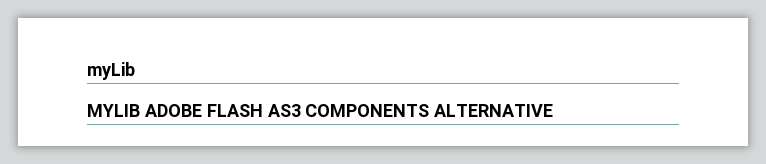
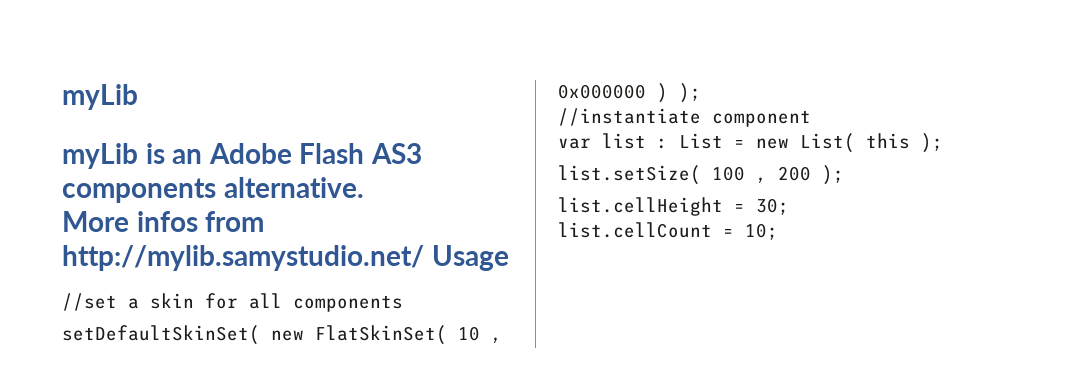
[87,104,554,117] MYLIB ADOBE FLASH AS3 COMPONENTS ALTERNATIVE -> [62,143,422,169] [62,177,364,203] [62,211,265,232] [62,245,509,271] [62,293,403,312] [62,325,502,345] [558,83,701,103] [558,108,811,127] [558,133,943,153] [558,165,844,185] [558,197,789,216] [558,222,778,240] myLib is an Adobe Flash AS3 components alternative. // More infos from http://mylib.samystudio.net/ Usage // //set a skin for all components // setDefaultSkinSet( new FlatSkinSet( 10 , 0x000000 ) ); // //instantiate component // var list : List = new List( this ); // list.setSize( 100 , 200 ); // list.cellHeight = 30; // list.cellCount = 10;

